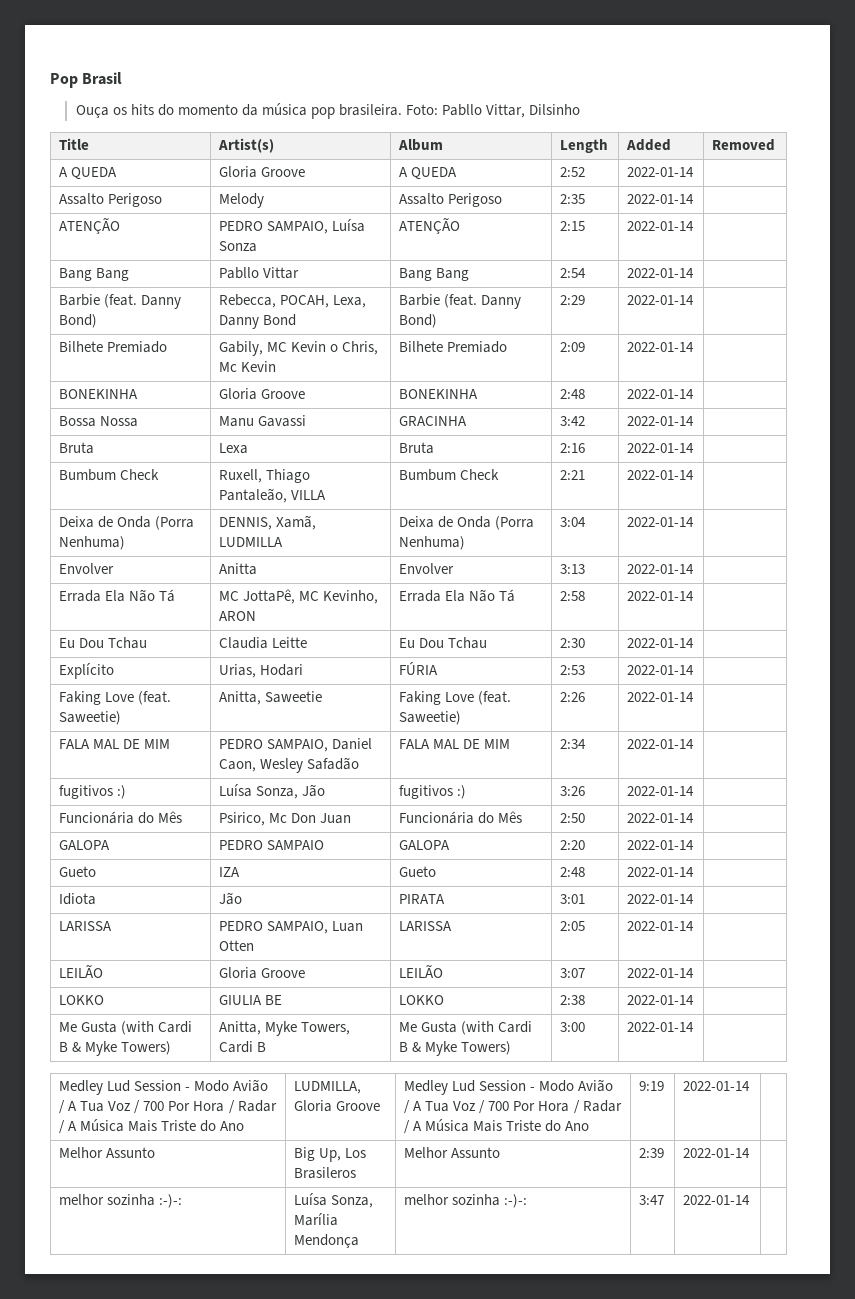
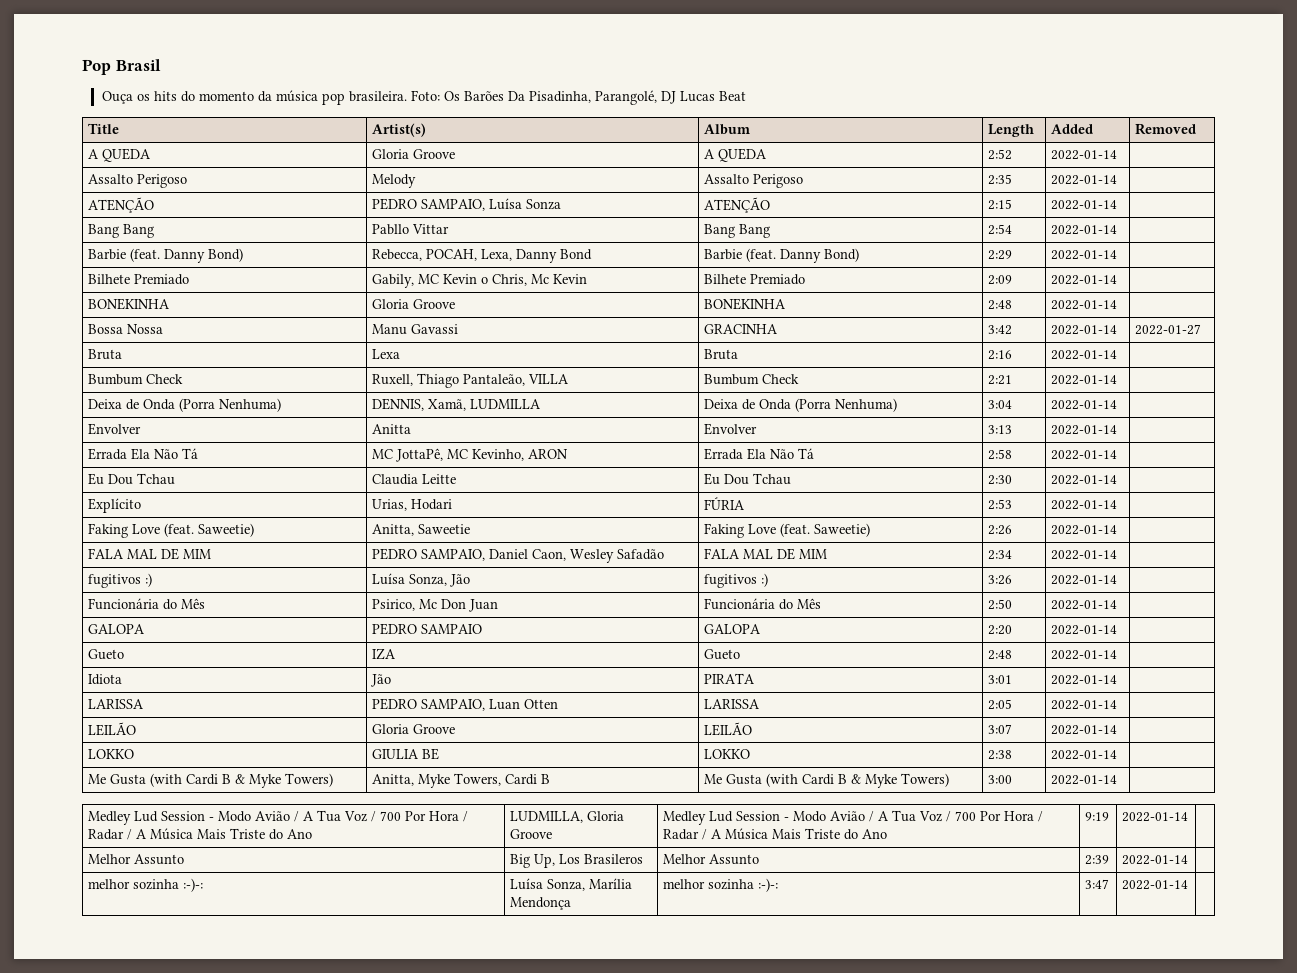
[442,104,581,118] Pabllo Vittar, Dilsinho -> [443,90,746,105] Os Barões Da Pisadinha, Parangolé, DJ Lucas Beat
(695, 421) none -> [1134,324,1201,335] 2022-01-27

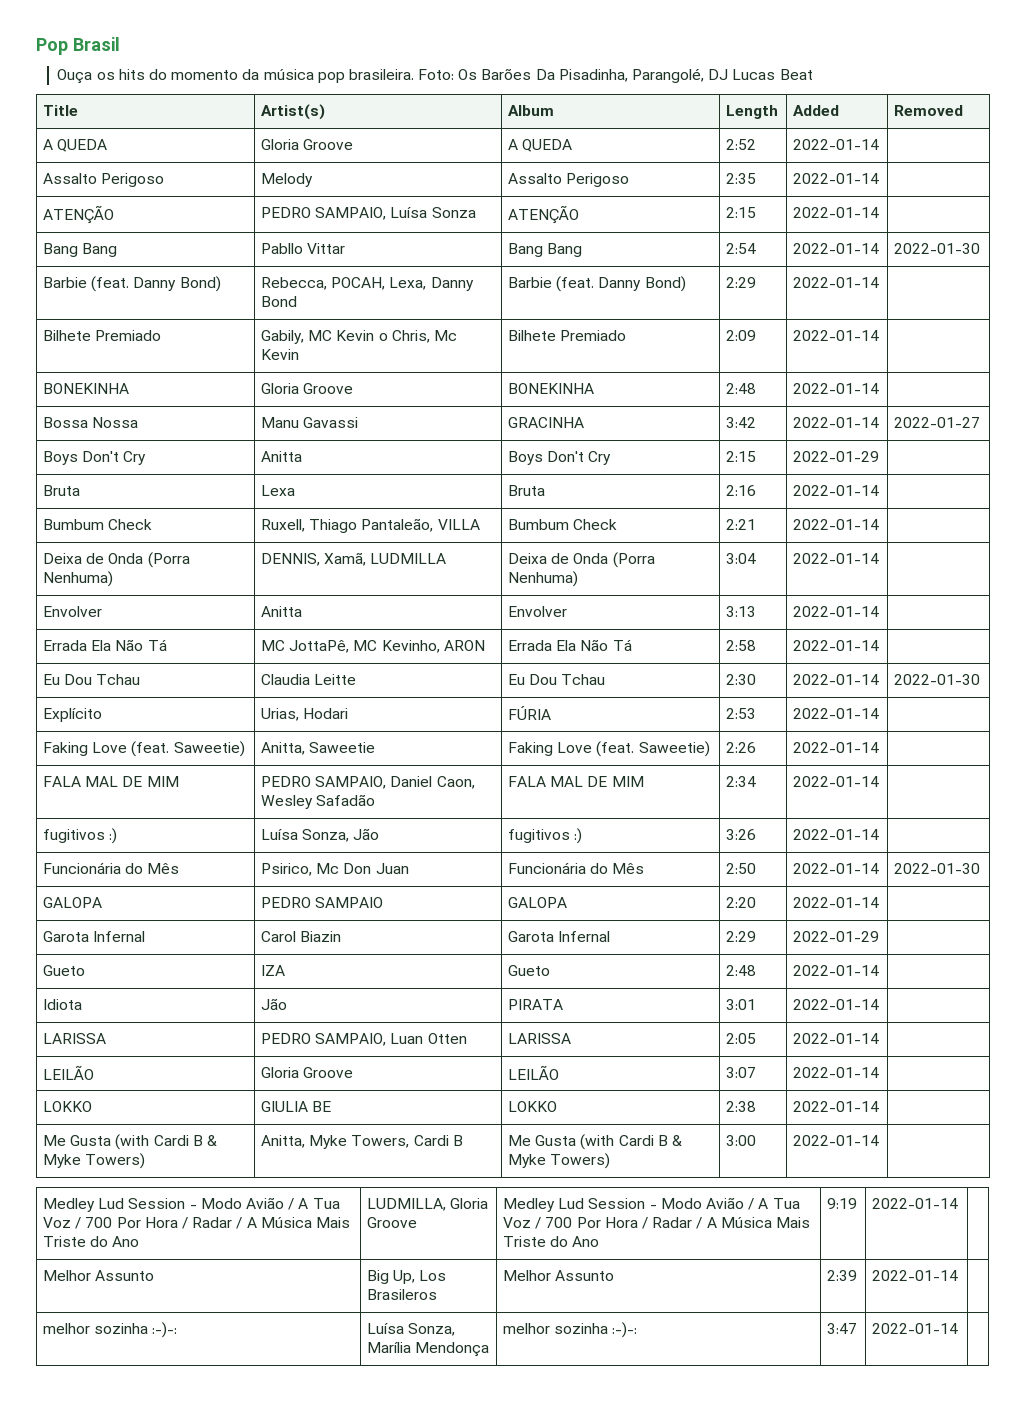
(1117, 230) none -> [894,243,981,254] 2022-01-30
(1201, 329) none -> [43,451,147,465] [261,451,303,462] [508,451,612,465] [726,451,757,462] [793,451,880,462] // Boys Don't Cry | Anitta | Boys Don't Cry | 2:15 | 2022-01-29 |
(1117, 480) none -> [894,674,981,685] 2022-01-30
(1117, 605) none -> [894,863,981,874] 2022-01-30
(1117, 630) none -> [43,931,146,942] [261,931,342,942] [508,931,611,942] [726,931,757,942] [793,931,880,942] // Garota Infernal | Carol Biazin | Garota Infernal | 2:29 | 2022-01-29 |

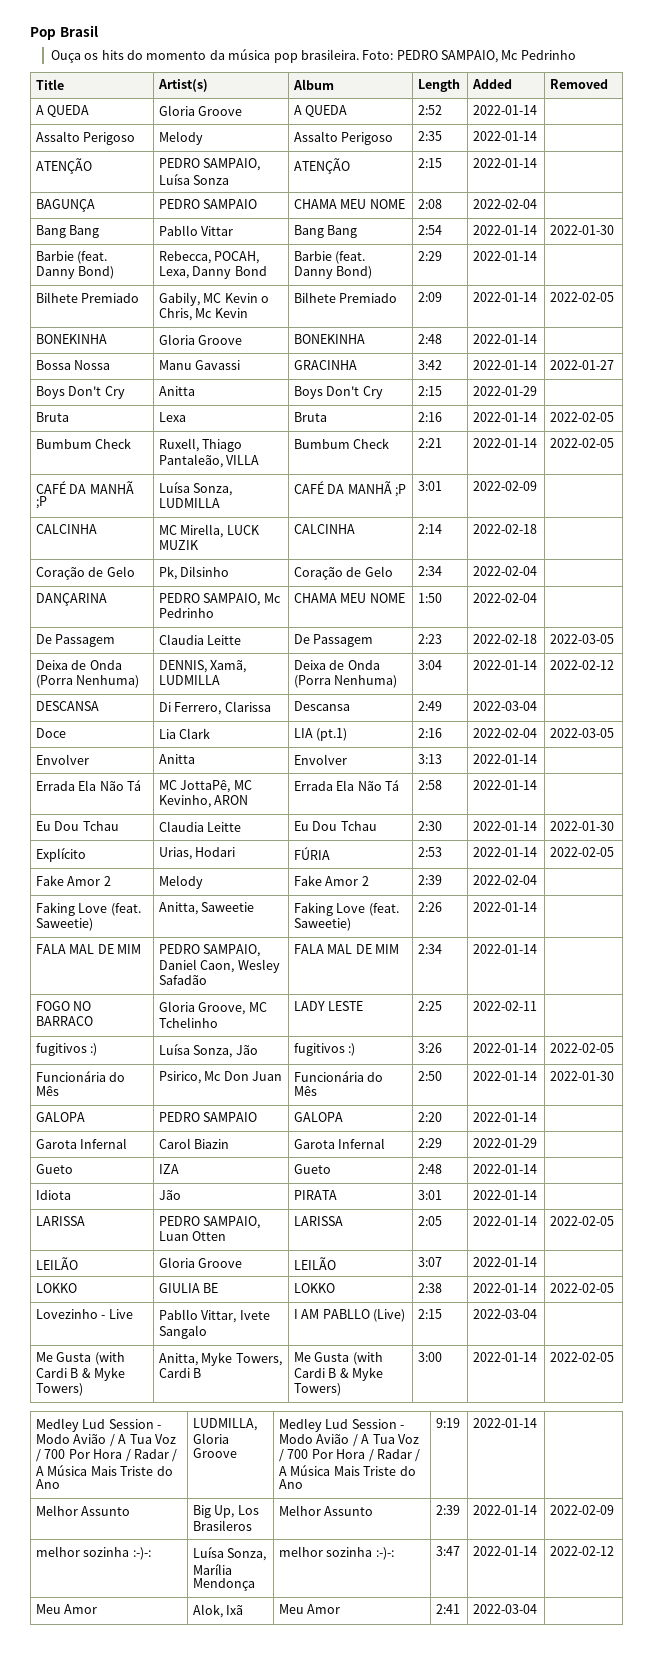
[458,68,813,83] Os Barões Da Pisadinha, Parangolé, DJ Lucas Beat -> [396,50,576,63] PEDRO SAMPAIO, Mc Pedrinho
(880, 212) none -> [36,199,96,212] [159,199,258,209] [294,199,405,209] [418,199,443,209] [473,199,538,209] // BAGUNÇA | PEDRO SAMPAIO | CHAMA MEU NOME | 2:08 | 2022-02-04 |
(880, 335) none -> [550,292,615,302] 2022-02-05
(880, 490) none -> [550,412,615,422] 2022-02-05
(880, 524) none -> [550,438,615,448] [36,481,134,494] [36,496,48,509] [159,481,233,496] [159,498,221,508] [294,481,407,497] [418,481,443,491] [473,481,538,491] [36,524,98,534] [159,524,260,538] [159,540,200,550] [294,524,356,534] [418,524,443,534] [473,524,538,534] [36,566,135,580] [159,566,230,580] [294,566,393,580] [418,566,443,576] [473,566,538,576] [36,593,108,606] [159,593,281,606] [159,608,215,618] [294,593,405,603] [418,593,443,603] [473,593,538,603] [36,634,116,647] [159,634,242,645] [294,634,374,647] [418,634,443,644] [473,634,538,644] [550,634,615,644] 2022-02-05 // CAFÉ DA MANHÃ ;P | Luísa Sonza, LUDMILLA | CAFÉ DA MANHÃ ;P | 3:01 | 2022-02-09 | // CALCINHA | MC Mirella, LUCK MUZIK | CALCINHA | 2:14 | 2022-02-18 | // Coração de Gelo | Pk, Dilsinho | Coração de Gelo | 2:34 | 2022-02-04 | // DANÇARINA | PEDRO SAMPAIO, Mc Pedrinho | CHAMA MEU NOME | 1:50 | 2022-02-04 | // De Passagem | Claudia Leitte | De Passagem | 2:23 | 2022-02-18 | 2022-03-05
(880, 558) none -> [550,660,615,670] [36,701,100,711] [159,701,271,715] [294,701,351,711] [418,701,443,711] [473,701,538,711] [36,728,67,738] [159,728,211,739] [294,728,348,741] [418,728,443,738] [473,728,538,738] [550,728,615,738] 2022-02-12 // DESCANSA | Di Ferrero, Clarissa | Descansa | 2:49 | 2022-03-04 | // Doce | Lia Clark | LIA (pt.1) | 2:16 | 2022-02-04 | 2022-03-05
(880, 713) none -> [550,847,615,857] [36,875,111,886] [159,875,204,889] [294,875,369,886] [418,875,443,885] [473,875,538,885] | 2022-02-05 // Fake Amor 2 | Melody | Fake Amor 2 | 2:39 | 2022-02-04
(880, 781) none -> [36,1001,92,1011] [36,1016,94,1026] [159,1001,267,1015] [159,1017,219,1028] [294,1001,364,1011] [418,1001,443,1011] [473,1001,538,1011] // FOGO NO BARRACO | Gloria Groove, MC Tchelinho | LADY LESTE | 2:25 | 2022-02-11 |
(880, 834) none -> [550,1043,615,1053] 2022-02-05
(880, 1038) none -> [550,1216,615,1226] 2022-02-05
(880, 1106) none -> [550,1283,615,1293] [36,1309,133,1319] [159,1309,270,1323] [159,1325,208,1339] [294,1309,406,1322] [418,1309,443,1319] [473,1309,538,1319] | 2022-02-05 // Lovezinho - Live | Pabllo Vittar, Ivete Sangalo | I AM PABLLO (Live) | 2:15 | 2022-03-04
(880, 1140) none -> [550,1352,615,1362] 2022-02-05
(959, 1275) none -> [550,1505,615,1515] 2022-02-09
(959, 1328) none -> [550,1546,615,1556] [36,1604,98,1614] [193,1604,244,1618] [279,1604,341,1614] [436,1604,461,1614] [473,1604,538,1614] | 2022-02-12 // Meu Amor | Alok, Ixã | Meu Amor | 2:41 | 2022-03-04

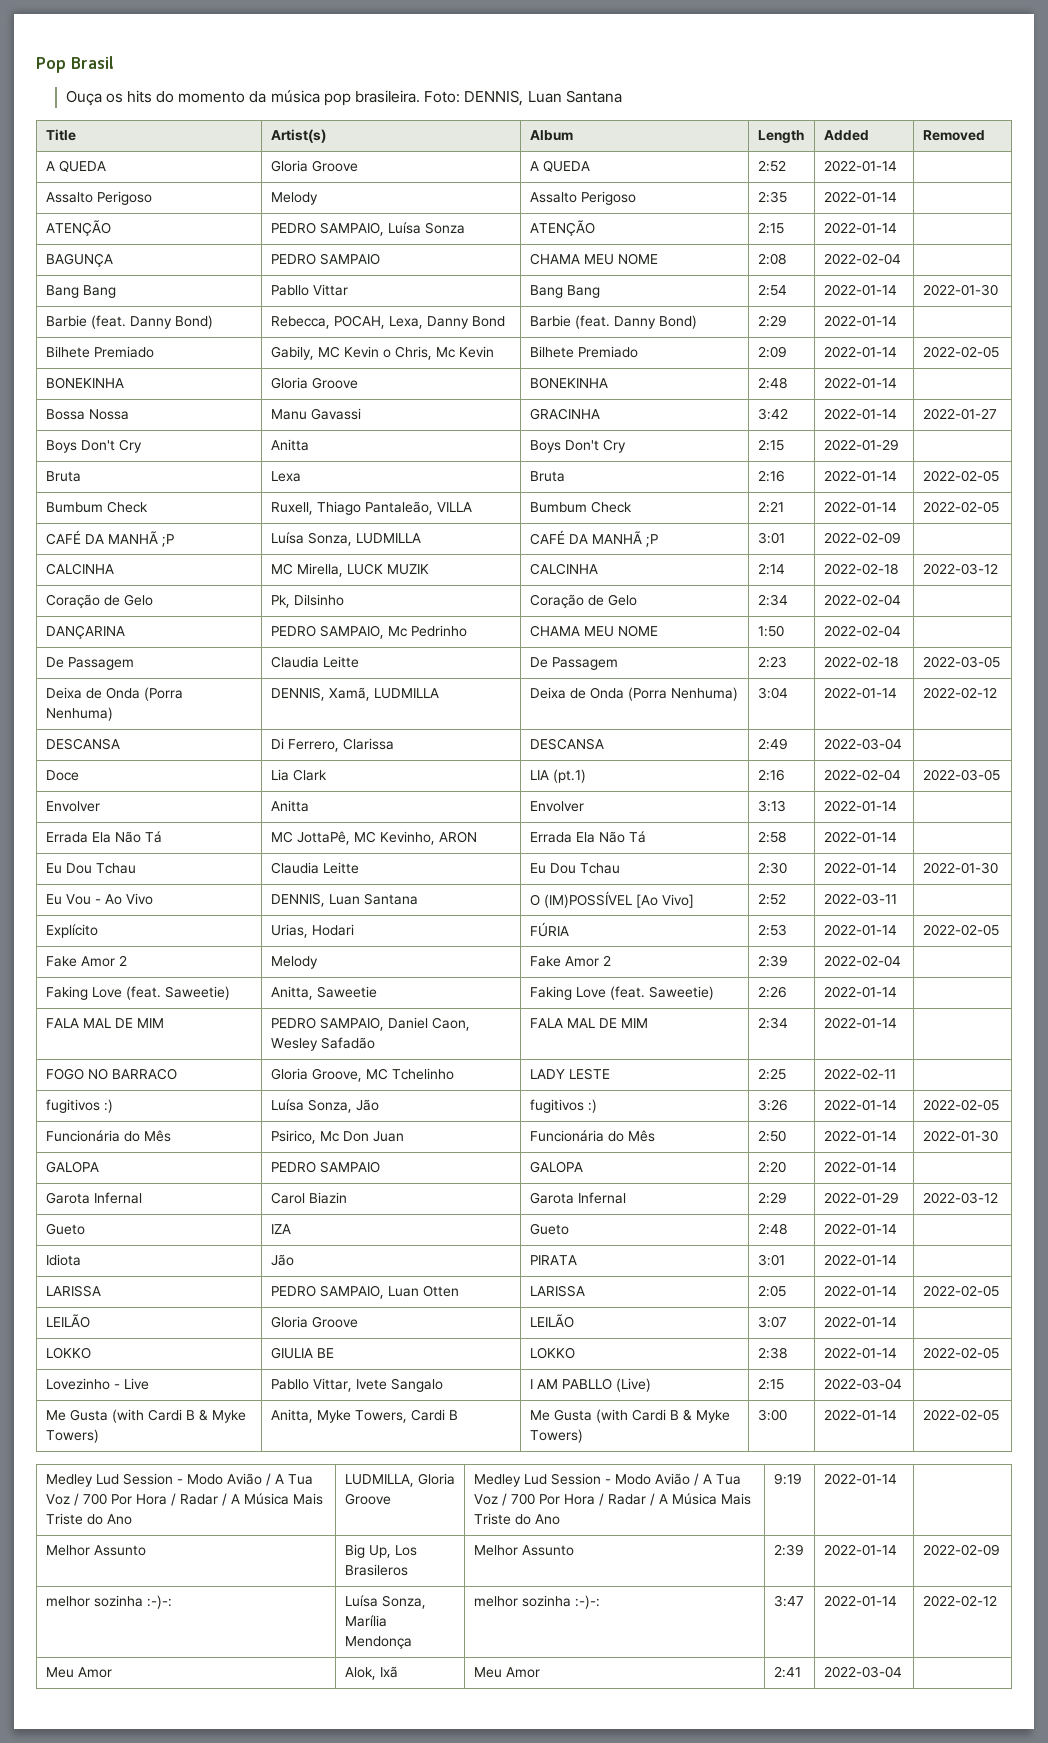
[396,50,576,63] PEDRO SAMPAIO, Mc Pedrinho -> [464,90,622,106] DENNIS, Luan Santana
(538, 529) none -> [922,563,998,575] 2022-03-12
[294,701,351,711] Descansa -> [529,738,604,750] DESCANSA
(615, 826) none -> [45,893,153,905] [270,893,418,907] [529,891,694,908] [757,893,786,905] [823,893,897,905] // Eu Vou - Ao Vivo | DENNIS, Luan Santana | O (IM)POSSÍVEL [Ao Vivo] | 2:52 | 2022-03-11 |
(538, 1143) none -> [922,1192,998,1204] 2022-03-12

